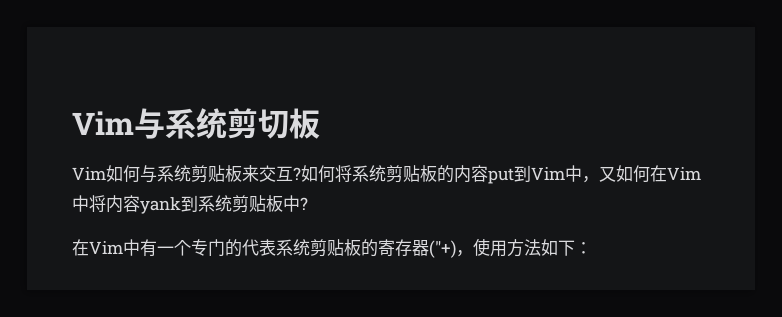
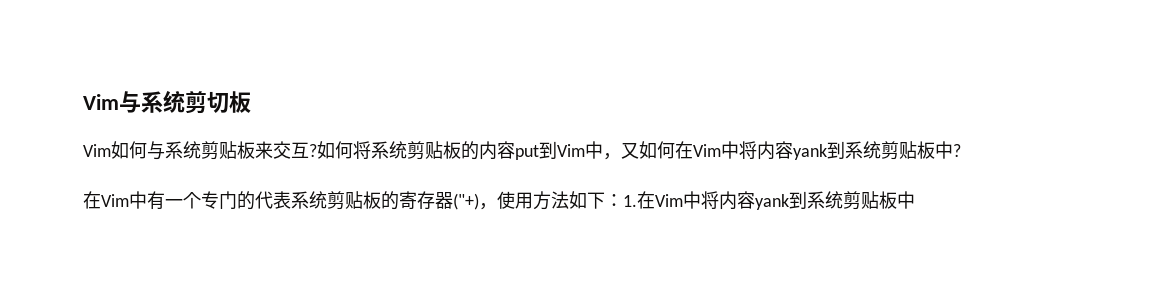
(592, 248) none -> [623,191,915,210] 1.在Vim中将内容yank到系统剪贴板中

